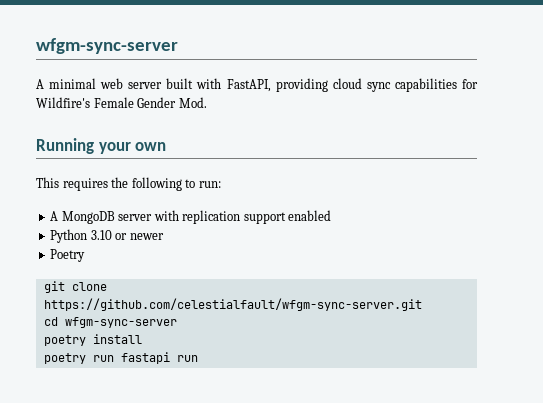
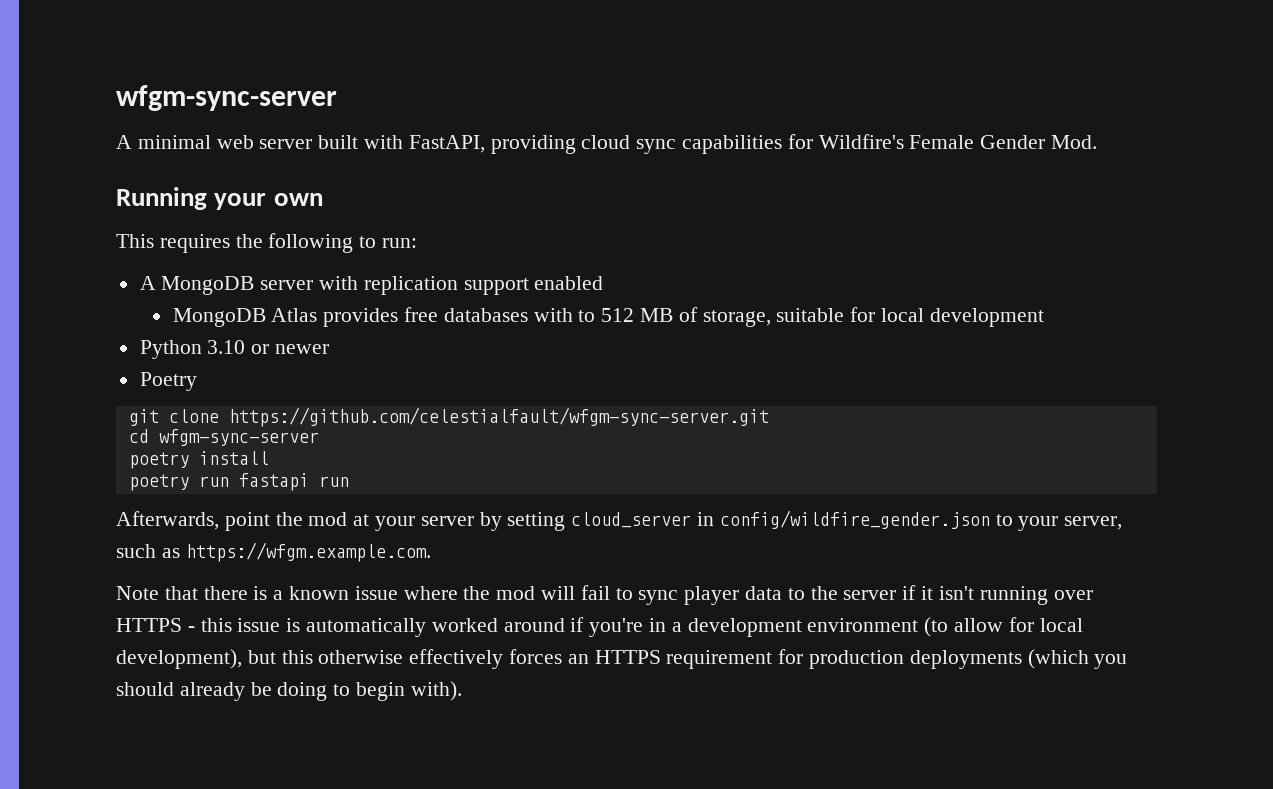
(332, 215) none -> [172,307,1044,327] // MongoDB Atlas provides free databases with to 512 MB of storage, suitable for local development
(198, 358) none -> [116,510,1123,531] [116,542,431,562] [116,585,1093,605] [116,617,1083,637] [116,649,1128,669] [116,681,462,701] // Afterwards, point the mod at your server by setting cloud_server in config/wildfire_gender.json to your server, such as https://wfgm.example.com. // Note that there is a known issue where the mod will fail to sync player data to the server if it isn't running over HTTPS - this issue is automatically worked around if you're in a development environment (to allow for local development), but this otherwise effectively forces an HTTPS requirement for production deployments (which you should already be doing to begin with).

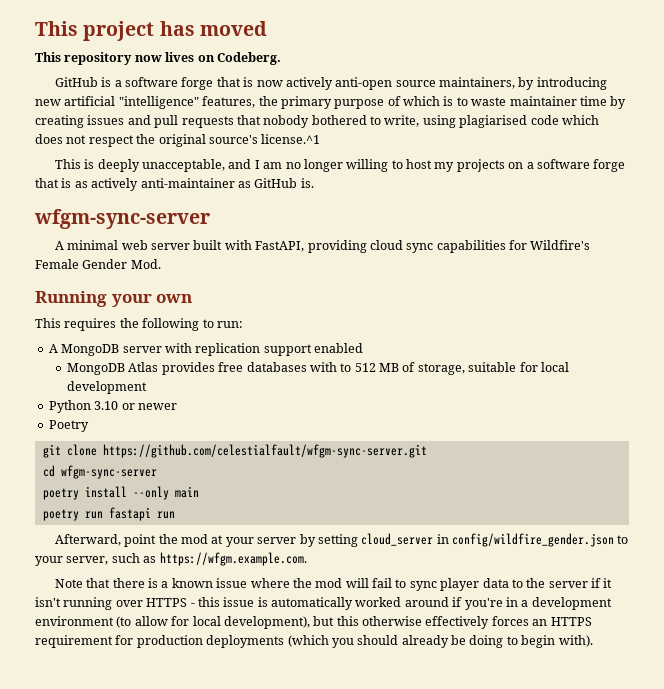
(116, 98) none -> [35,21,267,41] [35,52,281,65] [54,77,607,90] [35,96,627,109] [35,115,599,128] [35,134,321,147] [54,159,626,172] [35,178,314,191] This project has moved // This repository now lives on Codeberg. // GitHub is a software forge that is now actively anti-open source maintainers, by introducing new artificial "intelligence" features, the primary purpose of which is to waste maintainer time by creating issues and pull requests that nobody bothered to write, using plagiarised code which does not respect the original source's license.^1 // This is deeply unacceptable, and I am no longer willing to host my projects on a software forge that is as actively anti-maintainer as GitHub is. //
(269, 458) none -> [132,486,199,500] --only main
[116,511,219,530] Afterwards, -> [54,534,121,546] Afterward,

